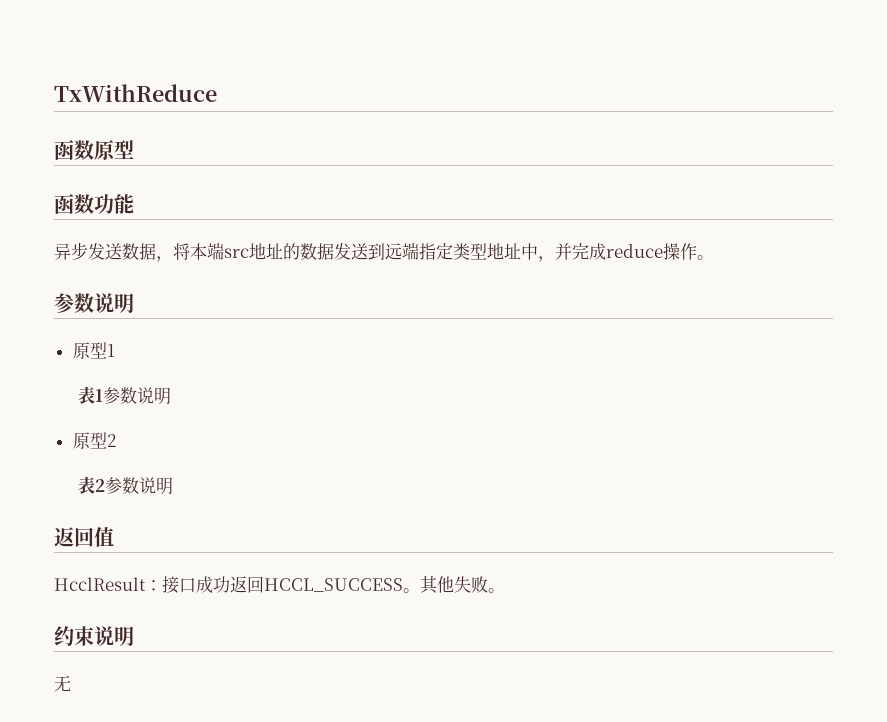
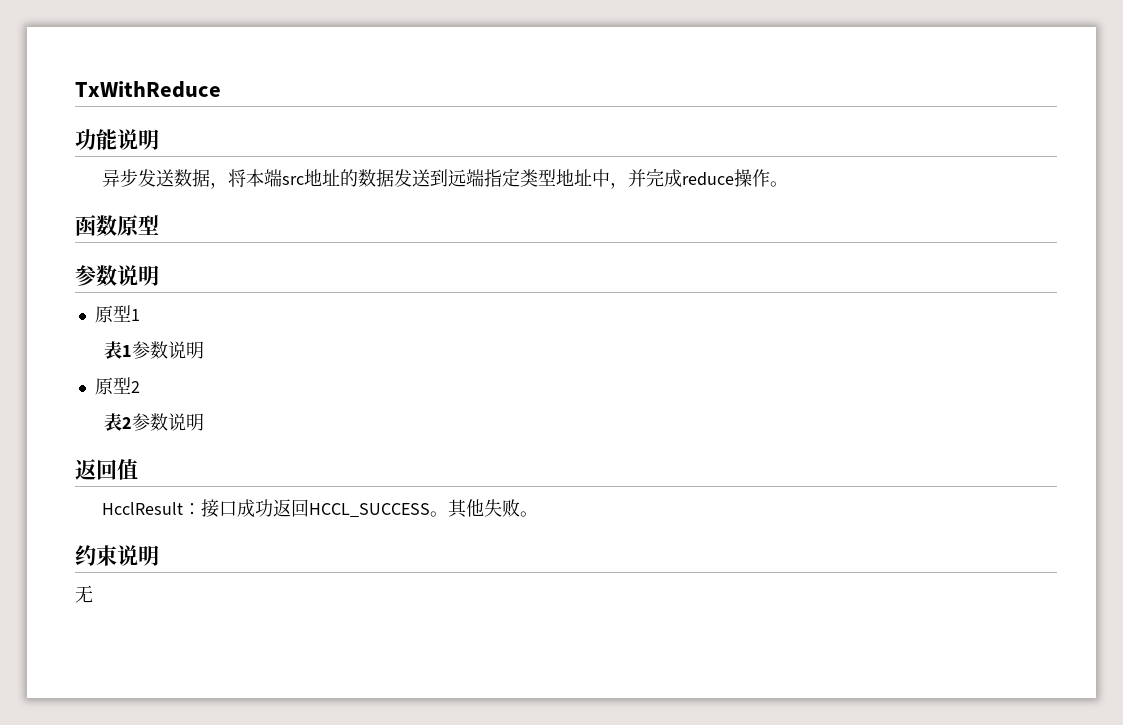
[54,140,134,160] [54,194,94,214] 函数原型 // 函数 -> (221, 89) none
(134, 204) none -> [117,129,159,150] 说明
(714, 257) none -> [75,215,159,236] // 函数原型

